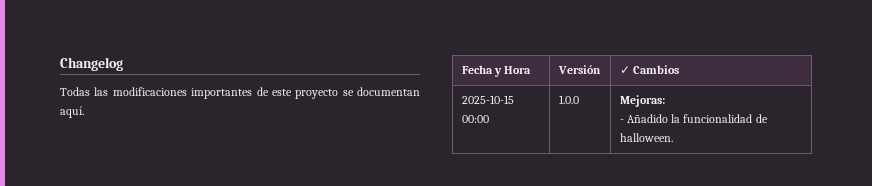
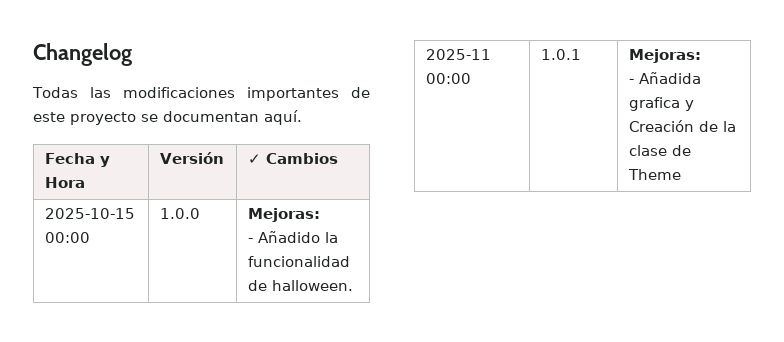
(673, 137) none -> [425,49,491,60] [425,73,471,84] [540,49,581,60] [628,49,701,63] [628,72,701,84] [628,97,694,111] [628,120,736,132] [628,145,691,156] [627,169,681,180] // 2025-11 00:00 | 1.0.1 | Mejoras: // - Añadida grafica y Creación de la clase de Theme

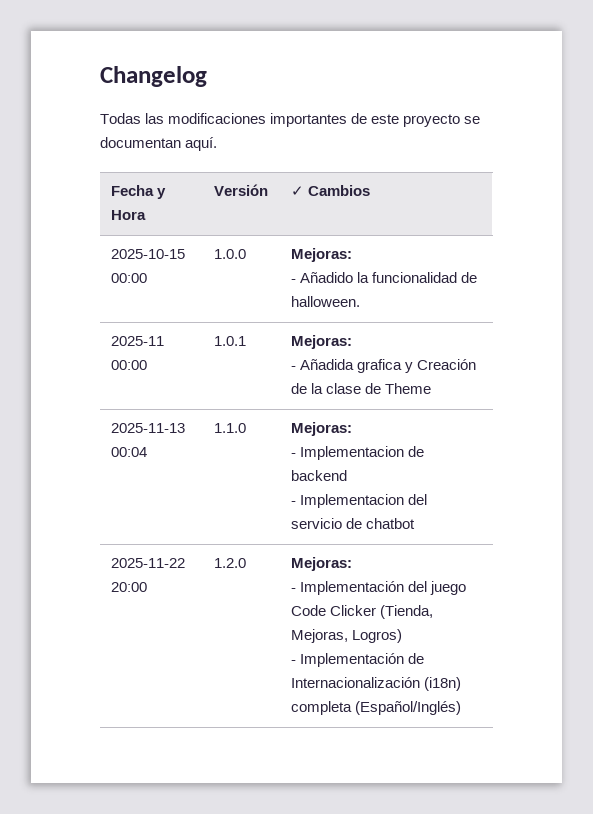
(681, 174) none -> [111,423,186,433] [111,447,148,457] [214,423,247,433] [291,422,353,436] [291,446,425,460] [291,470,348,481] [291,494,428,508] [291,518,416,529] [111,558,186,568] [111,582,148,592] [214,558,247,568] [291,557,353,571] [291,581,467,595] [291,605,434,619] [291,629,403,643] [291,653,425,667] [291,677,462,691] [291,701,462,715] // 2025-11-13 00:04 | 1.1.0 | Mejoras: // - Implementacion de backend // - Implementacion del servicio de chatbot // 2025-11-22 20:00 | 1.2.0 | Mejoras: // - Implementación del juego Code Clicker (Tienda, Mejoras, Logros) // - Implementación de Internacionalización (i18n) completa (Español/Inglés)

